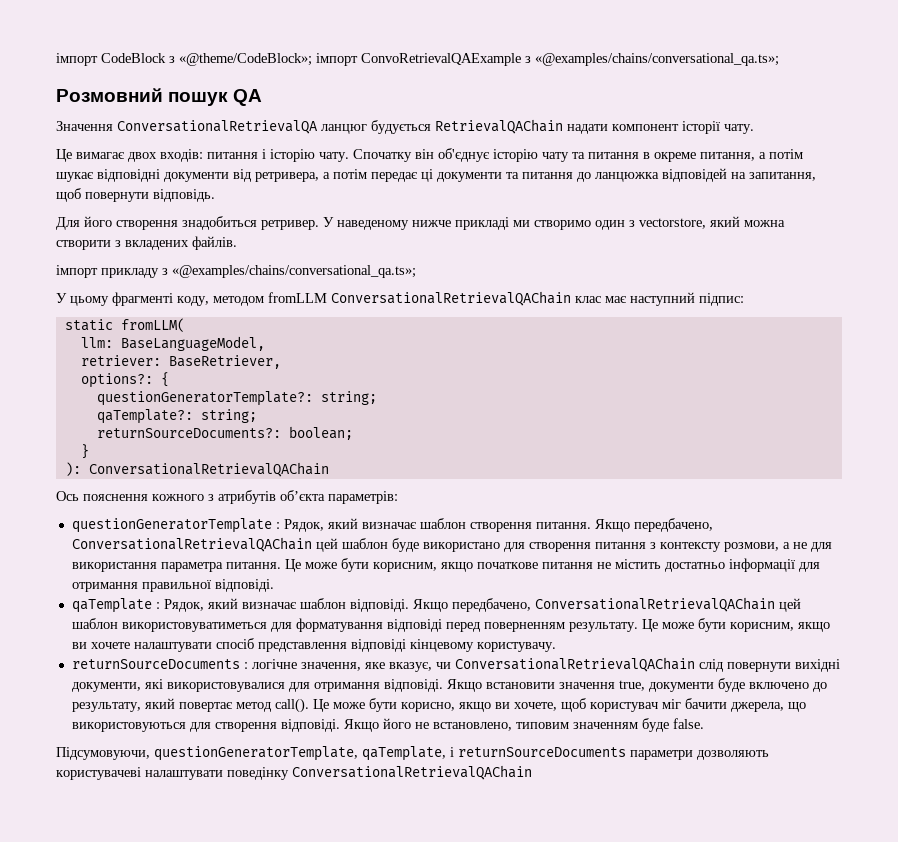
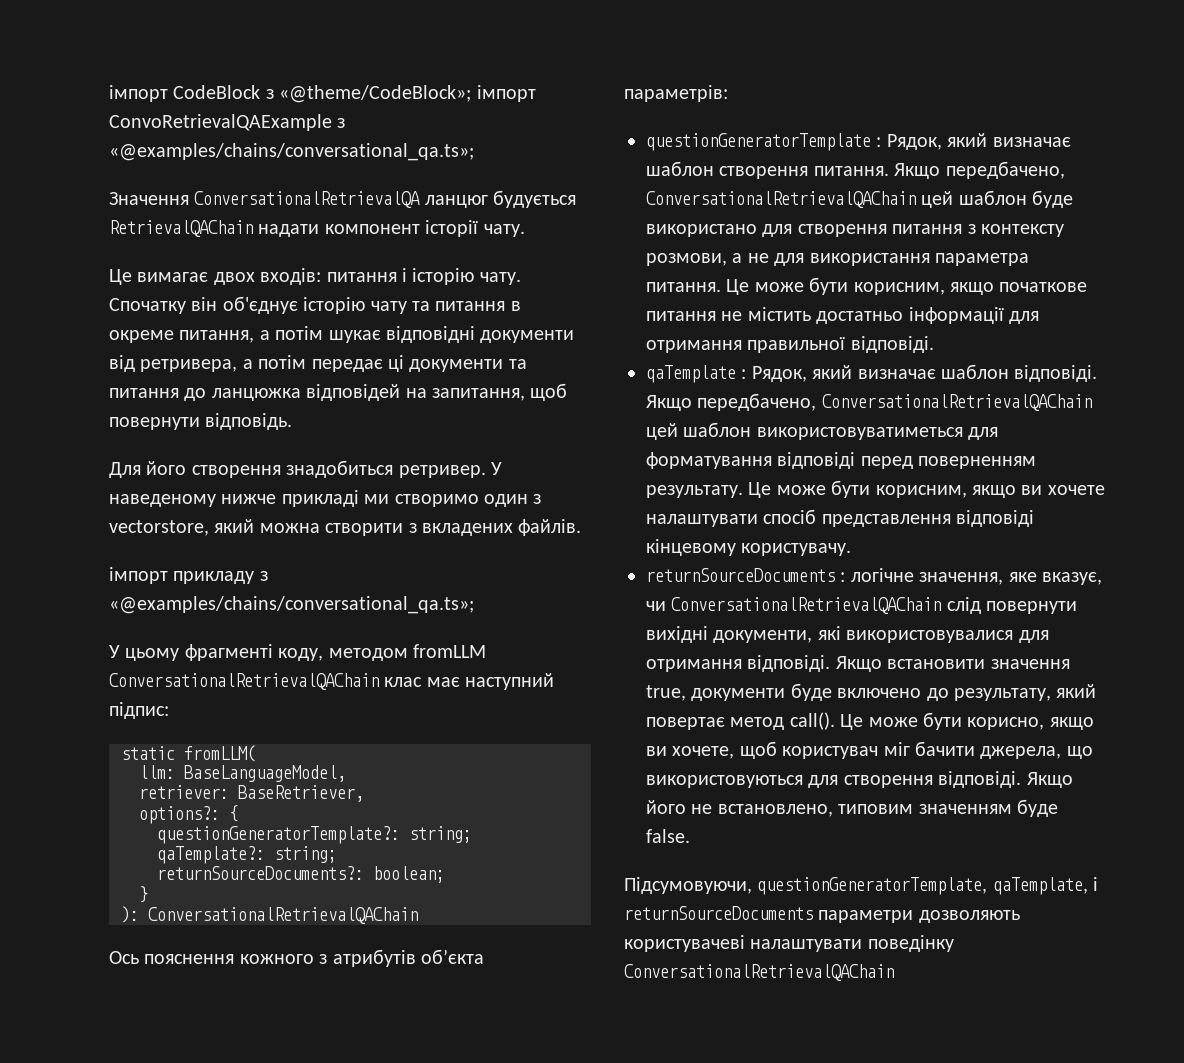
[56,88,263,106] // Розмовний пошук QA -> (474, 152) none

